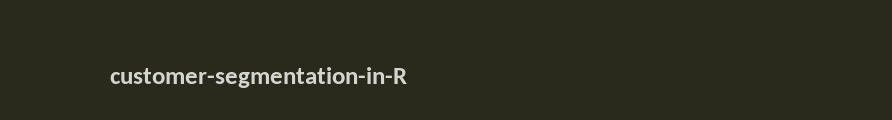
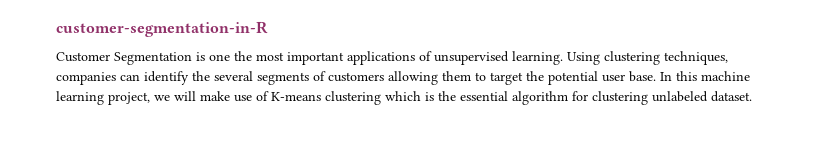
(407, 77) none -> [56,51,728,65] [56,71,750,85] [56,91,752,105] // Customer Segmentation is one the most important applications of unsupervised learning. Using clustering techniques, companies can identify the several segments of customers allowing them to target the potential user base. In this machine learning project, we will make use of K-means clustering which is the essential algorithm for clustering unlabeled dataset.

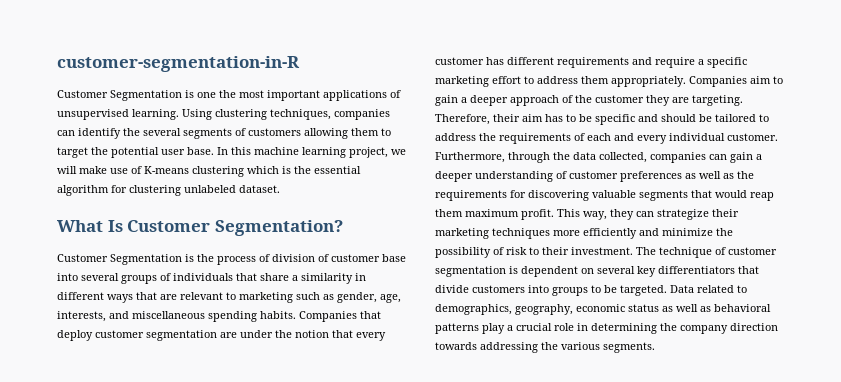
(752, 96) none -> [57,220,343,236] [57,254,406,265] [57,273,366,284] [57,292,401,303] [57,311,381,322] [57,330,386,341] [435,57,747,68] [435,76,783,87] [435,95,743,106] [435,114,769,125] [435,133,778,144] [435,152,762,163] [435,171,754,182] [435,190,774,201] [435,209,739,220] [435,228,733,239] [435,247,777,258] [435,266,759,277] [435,285,747,296] [435,304,771,315] [435,323,778,334] [435,342,655,353] // What Is Customer Segmentation? // Customer Segmentation is the process of division of customer base into several groups of individuals that share a similarity in different ways that are relevant to marketing such as gender, age, interests, and miscellaneous spending habits. Companies that deploy customer segmentation are under the notion that every customer has different requirements and require a specific marketing effort to address them appropriately. Companies aim to gain a deeper approach of the customer they are targeting. Therefore, their aim has to be specific and should be tailored to address the requirements of each and every individual customer. Furthermore, through the data collected, companies can gain a deeper understanding of customer preferences as well as the requirements for discovering valuable segments that would reap them maximum profit. This way, they can strategize their marketing techniques more efficiently and minimize the possibility of risk to their investment. The technique of customer segmentation is dependent on several key differentiators that divide customers into groups to be targeted. Data related to demographics, geography, economic status as well as behavioral patterns play a crucial role in determining the company direction towards addressing the various segments.

